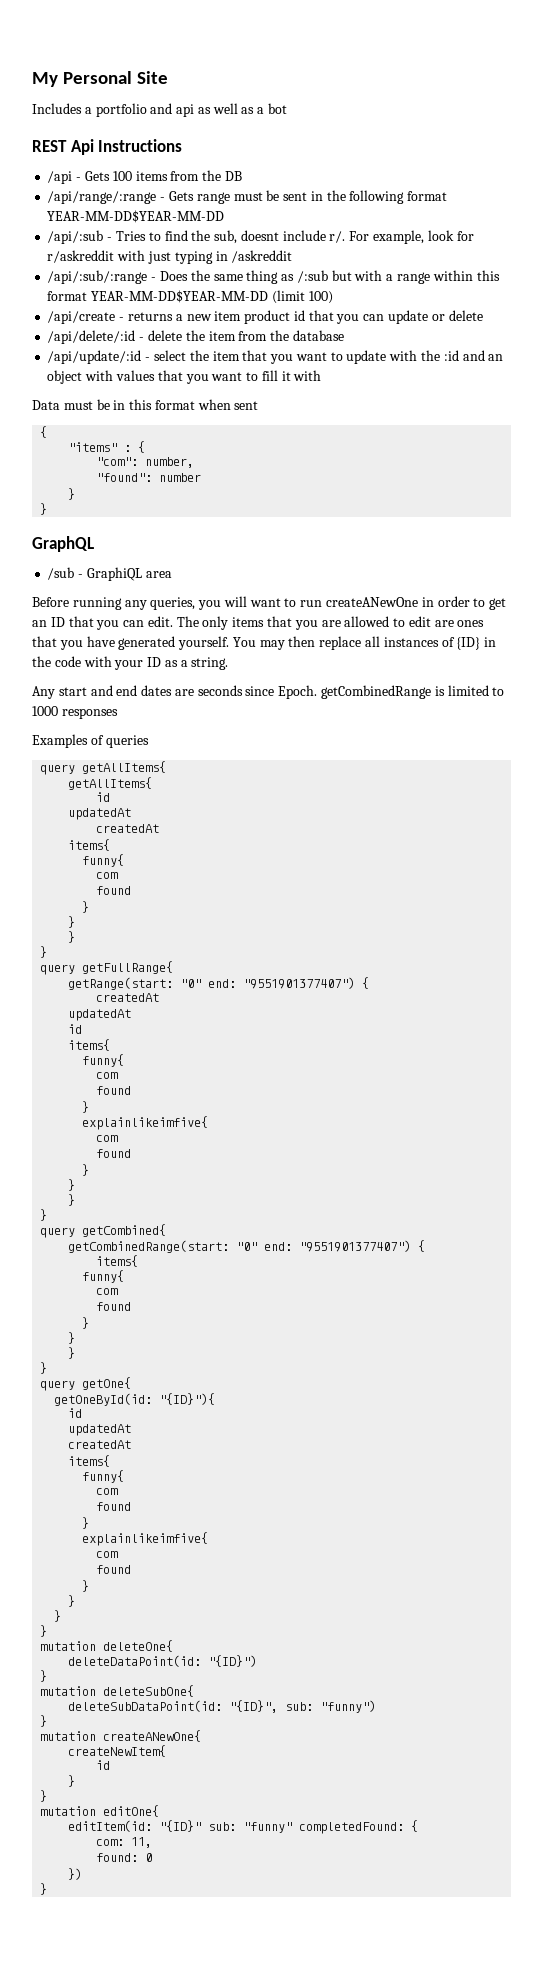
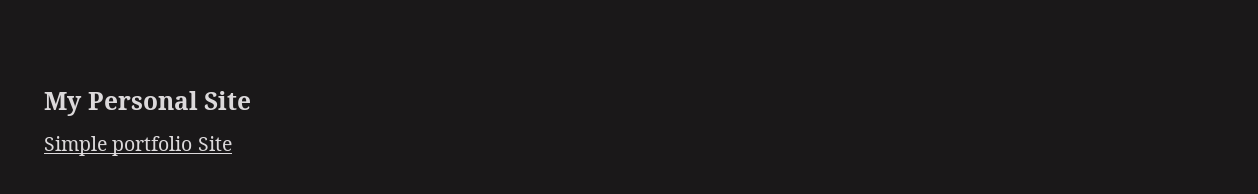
[32,103,288,117] [32,139,183,155] [47,170,242,184] [47,190,448,204] [47,210,225,223] [47,230,474,244] [47,250,293,264] [47,270,500,284] [47,290,333,304] [47,310,483,324] [47,330,344,344] [47,350,504,364] [47,370,322,384] [32,399,259,410] [40,426,48,438] [68,441,146,453] [96,457,195,468] [96,473,202,482] [68,488,76,500] [40,503,48,515] [32,536,94,552] [47,567,172,581] [32,596,507,610] [32,616,485,630] [32,636,497,650] [32,656,229,670] [32,685,505,699] [32,706,118,719] [32,734,149,748] [40,761,167,775] [68,777,153,790] [96,792,111,802] [68,808,132,820] [96,824,160,833] [68,839,111,851] [82,854,125,867] [96,872,119,879] [96,886,132,895] [82,901,90,913] [68,916,76,928] [68,931,76,943] [40,946,48,958] [40,961,174,975] [68,977,370,990] [96,993,160,1002] [68,1009,132,1021] [68,1024,83,1034] [68,1039,111,1051] [82,1054,125,1067] [96,1072,119,1079] [96,1086,132,1095] [82,1101,90,1113] [82,1116,209,1130] [96,1135,119,1142] [96,1149,132,1158] [82,1164,90,1176] [68,1179,76,1191] [68,1194,76,1206] [40,1209,48,1221] [40,1224,167,1238] [68,1240,426,1253] [96,1255,139,1267] [82,1270,125,1283] [96,1288,119,1295] [96,1302,132,1311] [82,1317,90,1329] [68,1332,76,1344] [68,1347,76,1359] [40,1362,48,1374] [40,1377,132,1391] [54,1393,216,1406] [68,1408,83,1418] [68,1424,132,1436] [68,1440,132,1449] [68,1455,111,1467] [82,1470,125,1483] [96,1488,119,1495] [96,1502,132,1511] [82,1517,90,1529] [82,1532,209,1546] [96,1551,119,1558] [96,1565,132,1574] [82,1580,90,1592] [68,1595,76,1607] [54,1610,62,1622] [40,1625,48,1637] [40,1640,174,1652] [68,1655,258,1667] [40,1670,48,1682] [40,1685,195,1697] [68,1700,377,1713] [40,1715,48,1727] [40,1730,202,1742] [68,1745,167,1757] [96,1760,111,1770] [68,1775,76,1787] [40,1790,48,1802] [40,1805,160,1817] [68,1820,419,1834] [96,1837,153,1848] [96,1853,153,1862] [68,1868,83,1880] [40,1883,48,1895] Includes a portfolio and api as well as a bot // REST Api Instructions // /api - Gets 100 items from the DB // /api/range/:range - Gets range must be sent in the following format YEAR-MM-DD$YEAR-MM-DD // /api/:sub - Tries to find the sub, doesnt include r/. For example, look for r/askreddit with just typing in /askreddit // /api/:sub/:range - Does the same thing as /:sub but with a range within this format YEAR-MM-DD$YEAR-MM-DD (limit 100) // /api/create - returns a new item product id that you can update or delete // /api/delete/:id - delete the item from the database // /api/update/:id - select the item that you want to update with the :id and an object with values that you want to fill it with // Data must be in this format when sent // { // "items" : { // "com": number, // "found": number // } // } // GraphQL // /sub - GraphiQL area // Before running any queries, you will want to run createANewOne in order to get an ID that you can edit. The only items that you are allowed to edit are ones that you have generated yourself. You may then replace all instances of {ID} in the code with your ID as a string. // Any start and end dates are seconds since Epoch. getCombinedRange is limited to 1000 responses // Examples of queries // query getAllItems{ // getAllItems{ // id // updatedAt // createdAt // items{ // funny{ // com // found // } // } // } // } // query getFullRange{ // getRange(start: "0" end: "9551901377407") { // createdAt // updatedAt // id // items{ // funny{ // com // found // } // explainlikeimfive{ // com // found // } // } // } // } // query getCombined{ // getCombinedRange(start: "0" end: "9551901377407") { // items{ // funny{ // com // found // } // } // } // } // query getOne{ // getOneById(id: "{ID}"){ // id // updatedAt // createdAt // items{ // funny{ // com // found // } // explainlikeimfive{ // com // found // } // } // } // } // mutation deleteOne{ // deleteDataPoint(id: "{ID}") // } // mutation deleteSubOne{ // deleteSubDataPoint(id: "{ID}", sub: "funny") // } // mutation createANewOne{ // createNewItem{ // id // } // } // mutation editOne{ // editItem(id: "{ID}" sub: "funny" completedFound: { // com: 11, // found: 0 // }) // } -> [44,136,232,156] Simple portfolio Site

